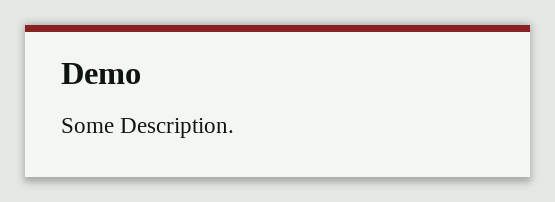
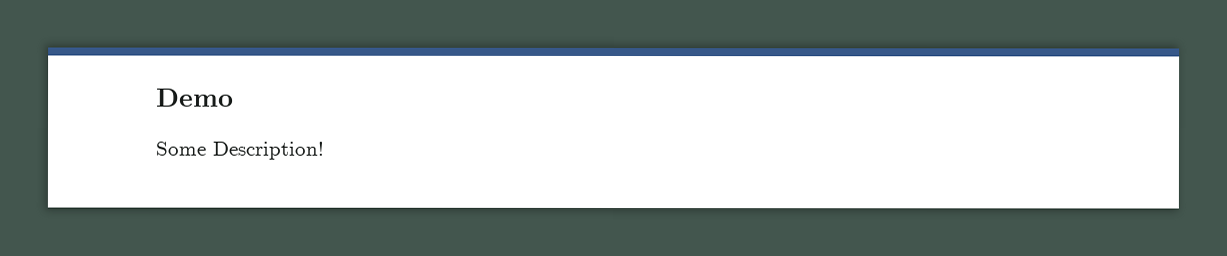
[120,118,235,138] Description. -> [212,141,324,160] Description!

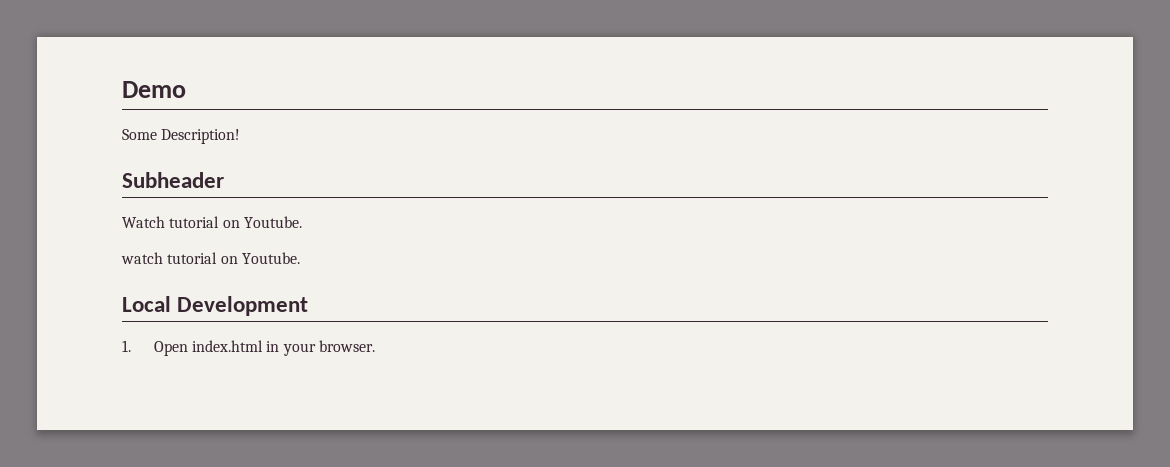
(324, 150) none -> [122,172,224,188] [122,216,302,228] [121,252,300,264] [122,296,309,316] [122,340,376,356] // Subheader // Watch tutorial on Youtube. // watch tutorial on Youtube. // Local Development // 1. Open index.html in your browser.

